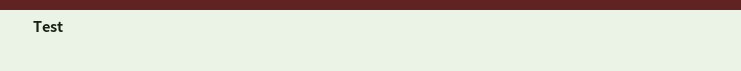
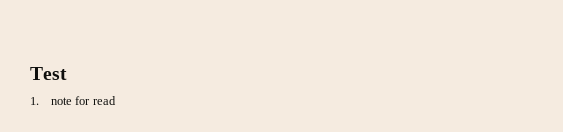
(63, 26) none -> [30,96,116,105] // 1. note for read

